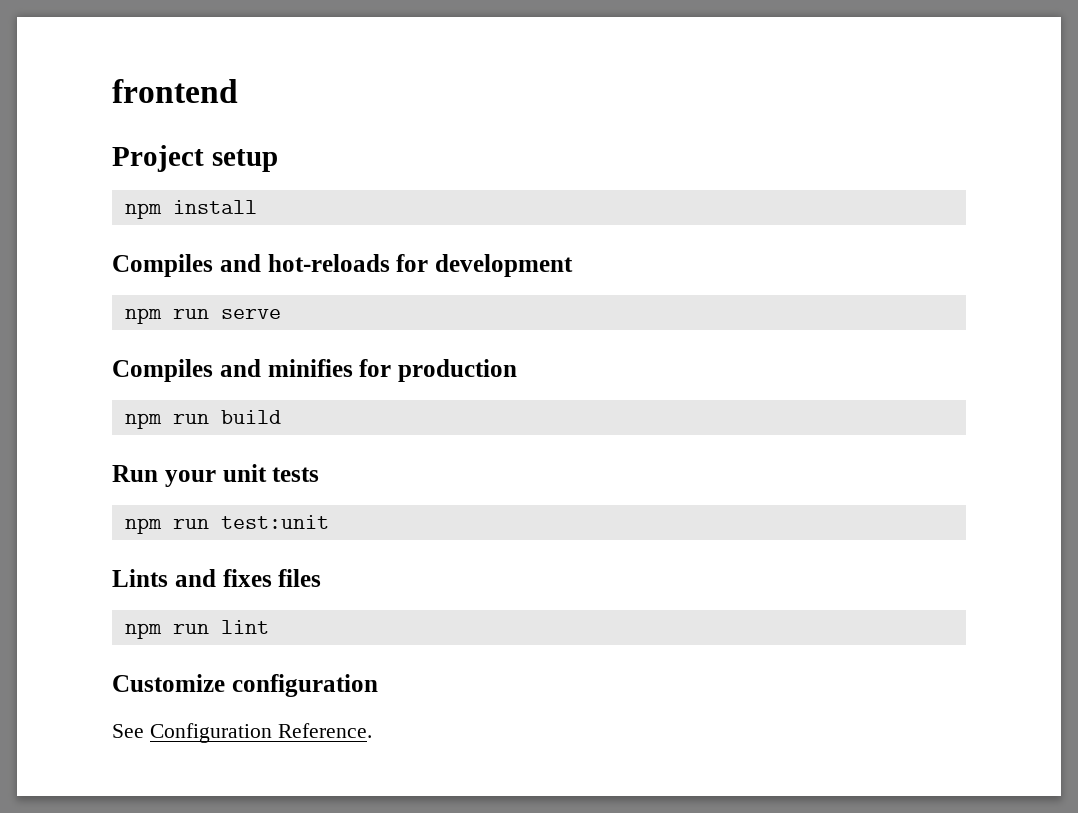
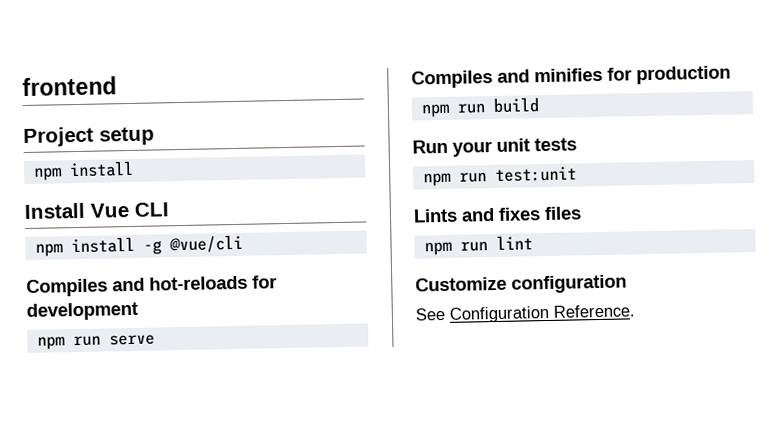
(257, 207) none -> [24,202,169,220] [34,234,243,257] // Install Vue CLI // npm install -g @vue/cli

